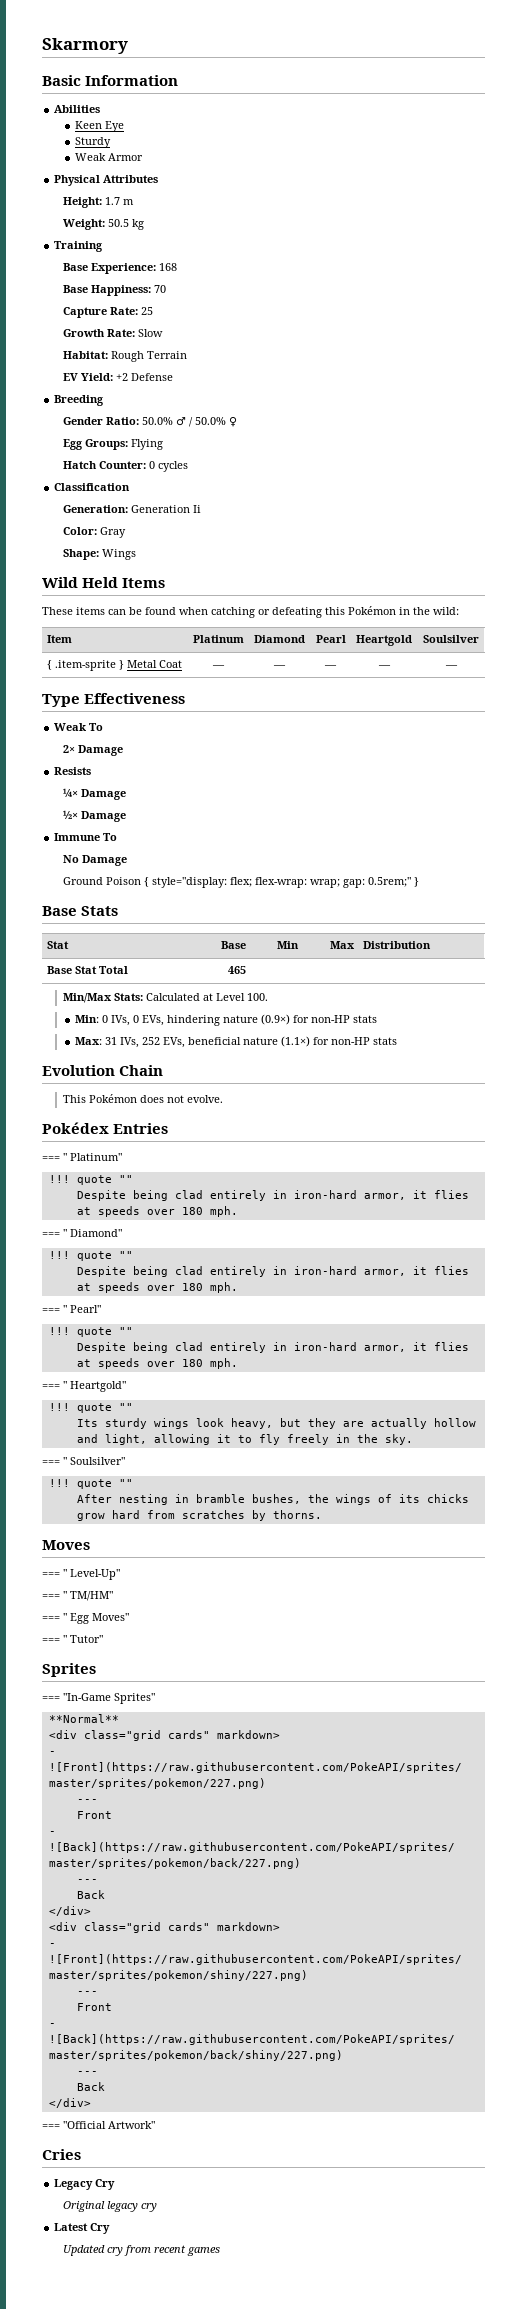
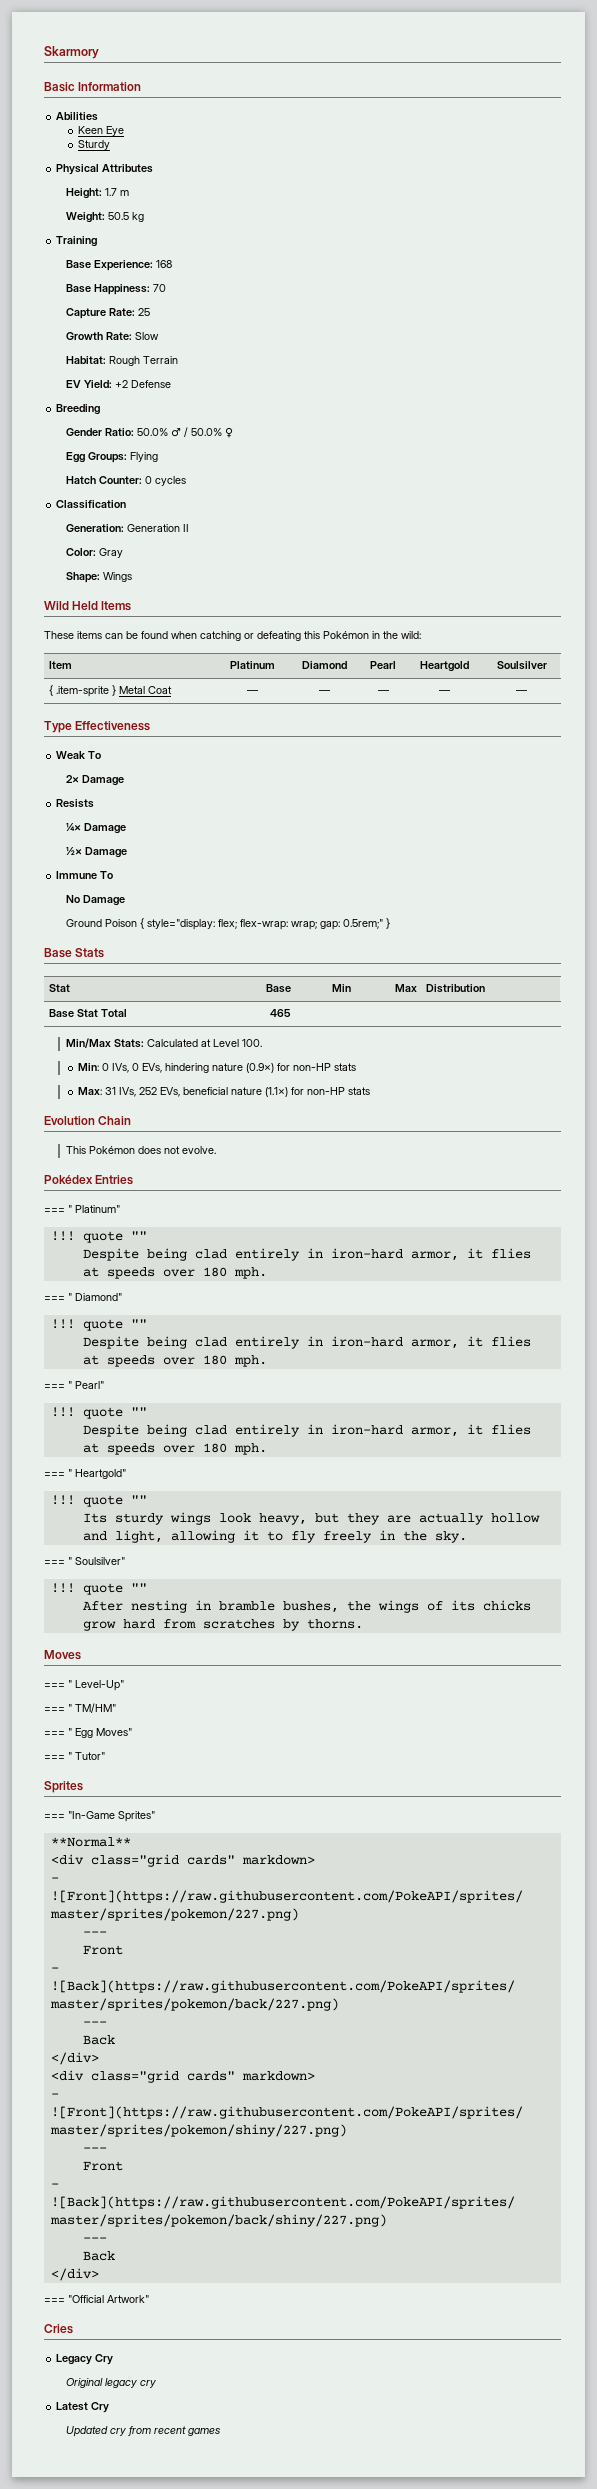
[75,153,144,161] // Weak Armor -> (110, 145) none
[192,505,201,513] Ii -> [182,524,189,532] II

